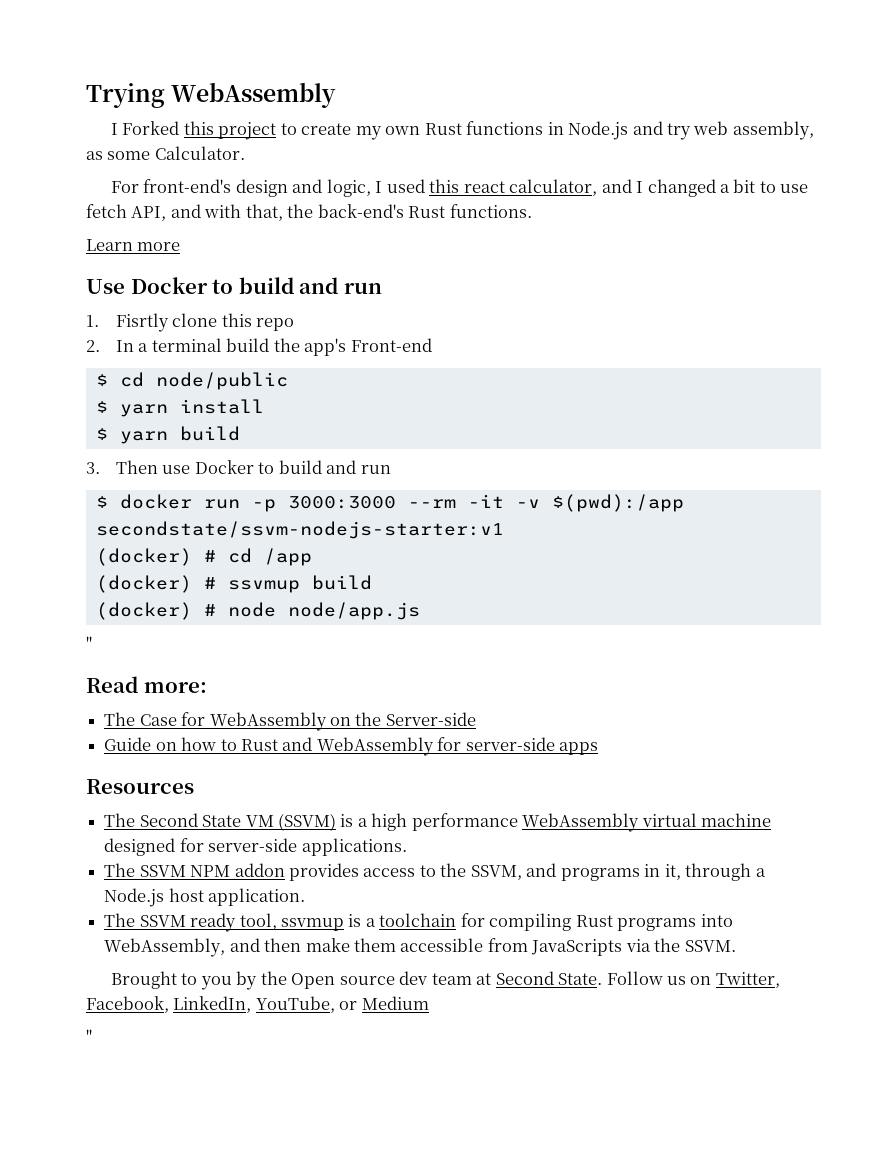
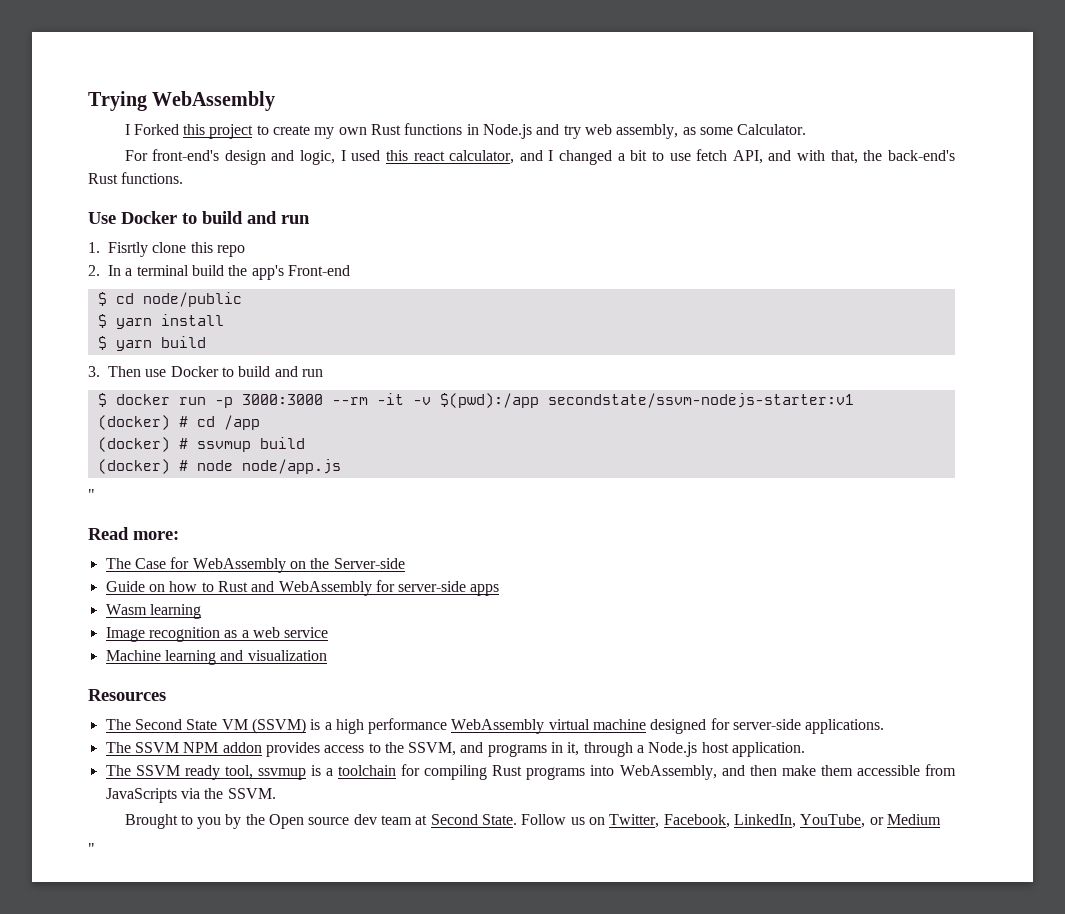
[86,239,181,251] // Learn more -> (184, 178) none
(599, 748) none -> [105,604,201,619] [105,627,329,642] [105,650,327,665] // Wasm learning // Image recognition as a web service // Machine learning and visualization

